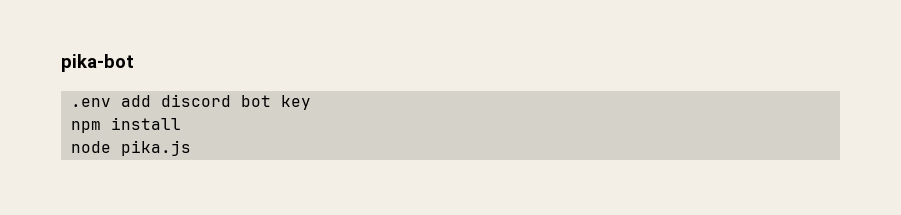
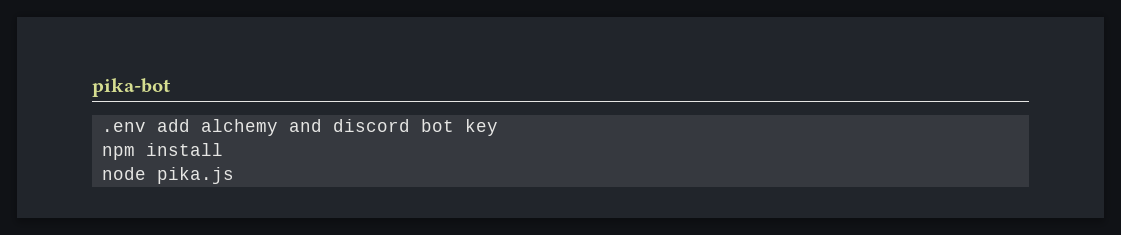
(151, 101) none -> [200,119,322,136] alchemy and

